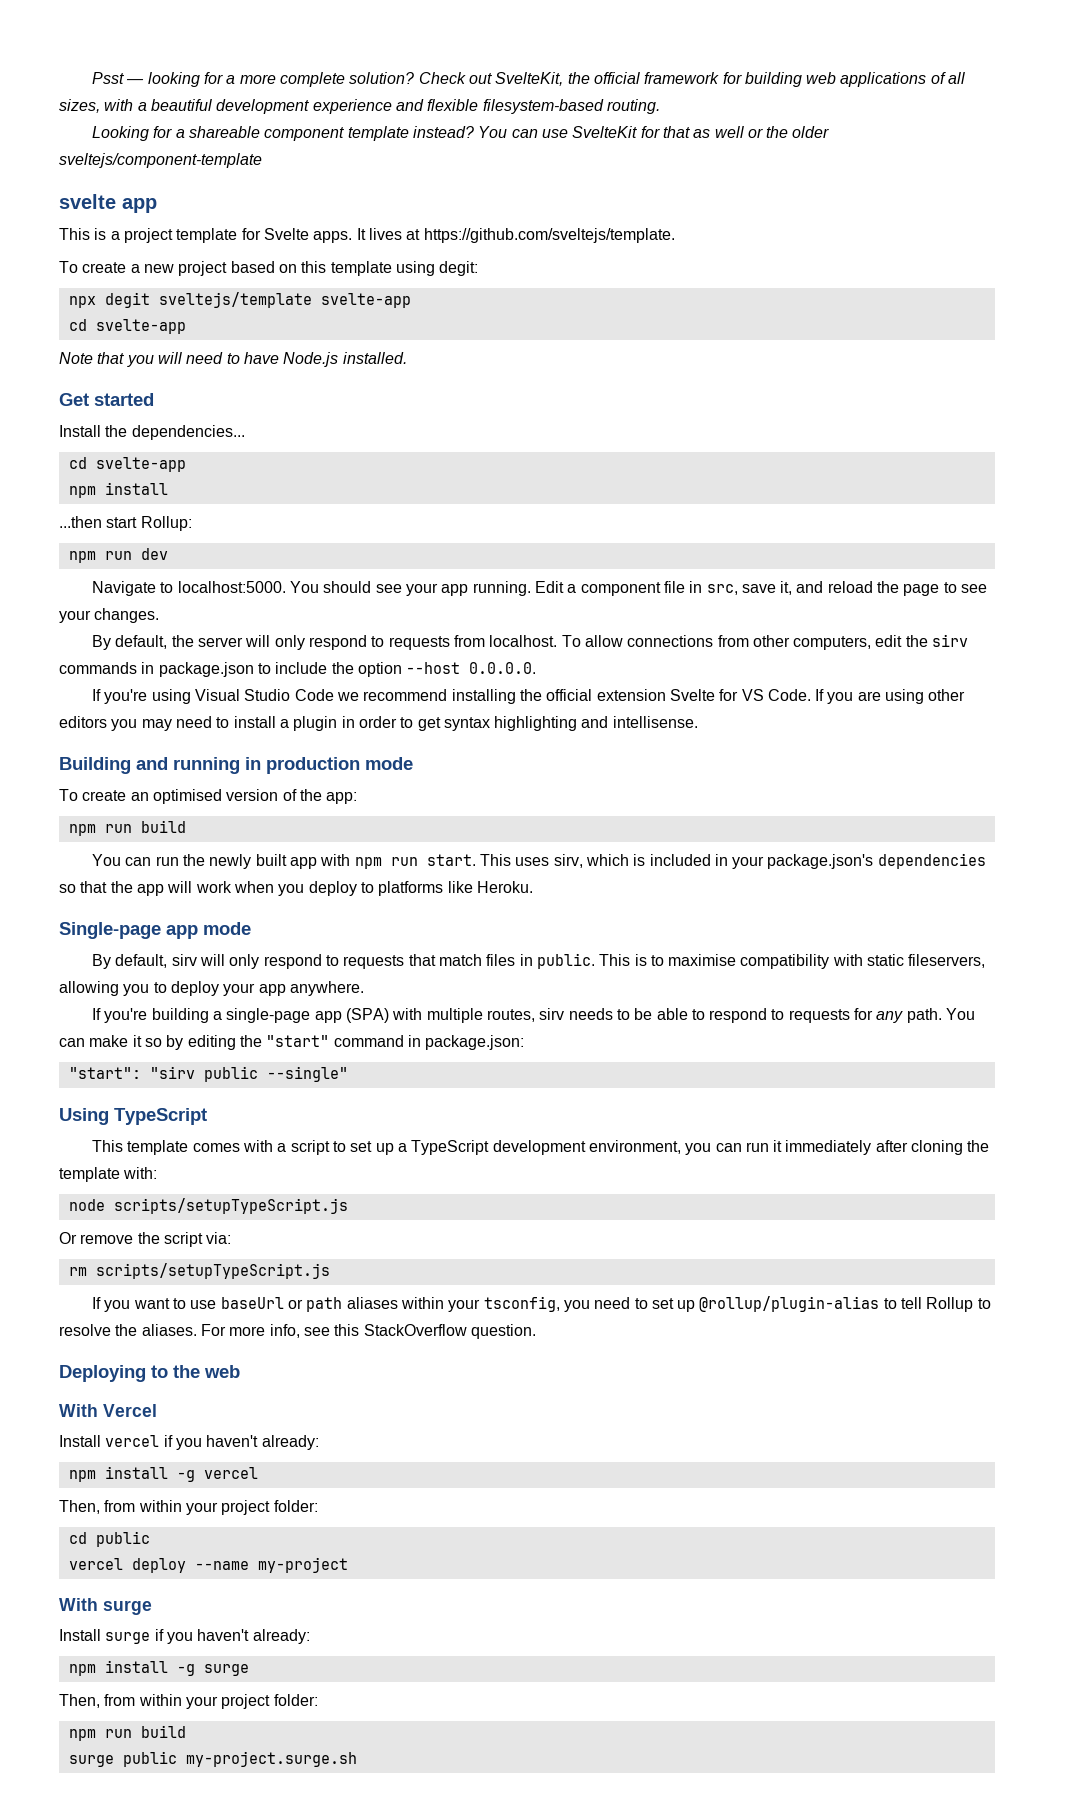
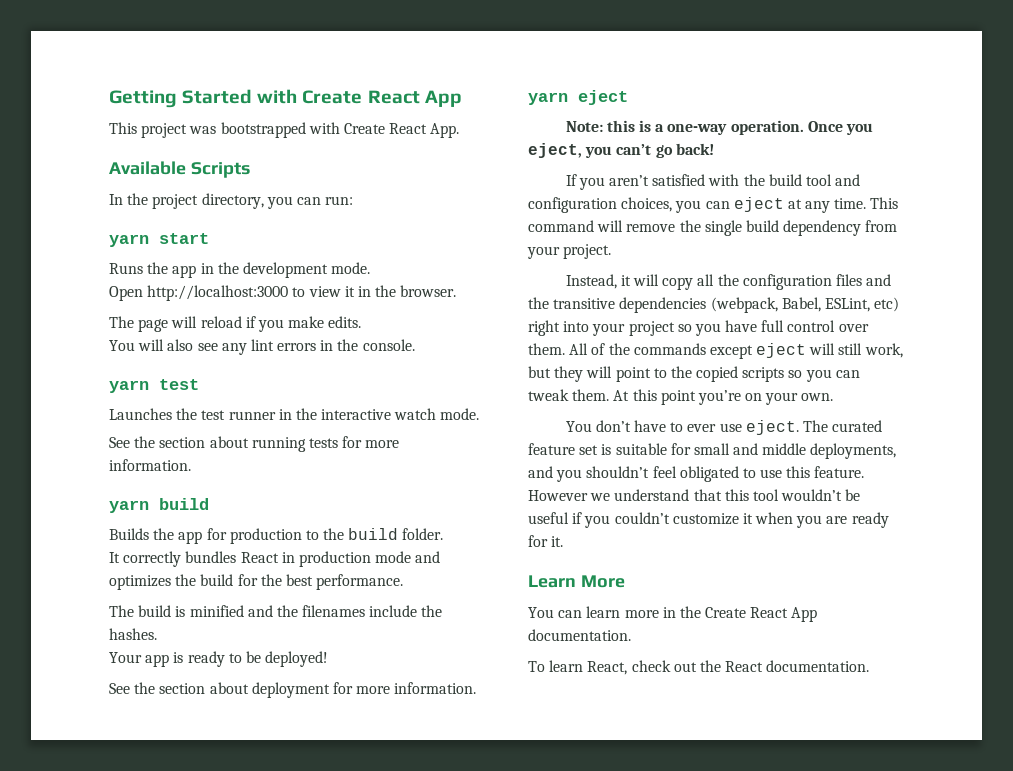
[92,72,966,87] [59,99,660,114] [92,126,830,141] [59,153,262,168] [59,194,157,213] [59,228,675,243] [59,261,479,276] [68,292,411,308] [68,319,186,334] [59,352,407,367] [59,393,154,406] [59,425,245,440] [68,457,186,472] [68,482,168,498] [59,516,192,531] [68,548,168,563] [92,581,988,596] [59,608,160,623] [92,634,969,650] [59,662,537,677] [92,689,966,704] [59,716,698,731] [59,757,413,774] [59,789,358,804] [68,820,186,836] [92,853,986,869] [59,881,533,896] [59,922,251,939] [92,953,986,969] [59,981,364,996] [92,1008,976,1023] [59,1035,525,1050] [68,1066,348,1082] [59,1108,207,1125] [92,1140,990,1155] [59,1167,158,1182] [68,1198,348,1214] [59,1232,232,1247] [68,1263,330,1279] [92,1296,991,1312] [59,1324,536,1339] [59,1365,240,1382] [59,1404,157,1417] [59,1435,319,1450] [68,1466,258,1482] [59,1500,318,1515] [68,1531,150,1547] [68,1557,348,1573] [59,1598,152,1615] [59,1629,310,1644] [68,1660,249,1676] [59,1694,318,1709] [68,1725,186,1741] [68,1751,357,1767] Psst — looking for a more complete solution? Check out SvelteKit, the official framework for building web applications of all sizes, with a beautiful development experience and flexible filesystem-based routing. // Looking for a shareable component template instead? You can use SvelteKit for that as well or the older sveltejs/component-template // svelte app // This is a project template for Svelte apps. It lives at https://github.com/sveltejs/template. // To create a new project based on this template using degit: // npx degit sveltejs/template svelte-app // cd svelte-app // Note that you will need to have Node.js installed. // Get started // Install the dependencies... // cd svelte-app // npm install // ...then start Rollup: // npm run dev // Navigate to localhost:5000. You should see your app running. Edit a component file in src, save it, and reload the page to see your changes. // By default, the server will only respond to requests from localhost. To allow connections from other computers, edit the sirv commands in package.json to include the option --host 0.0.0.0. // If you're using Visual Studio Code we recommend installing the official extension Svelte for VS Code. If you are using other editors you may need to install a plugin in order to get syntax highlighting and intellisense. // Building and running in production mode // To create an optimised version of the app: // npm run build // You can run the newly built app with npm run start. This uses sirv, which is included in your package.json's dependencies so that the app will work when you deploy to platforms like Heroku. // Single-page app mode // By default, sirv will only respond to requests that match files in public. This is to maximise compatibility with static fileservers, allowing you to deploy your app anywhere. // If you're building a single-page app (SPA) with multiple routes, sirv needs to be able to respond to requests for any path. You can make it so by editing the "start" command in package.json: // "start": "sirv public --single" // Using TypeScript // This template comes with a script to set up a TypeScript development environment, you can run it immediately after cloning the template with: // node scripts/setupTypeScript.js // Or remove the script via: // rm scripts/setupTypeScript.js // If you want to use baseUrl or path aliases within your tsconfig, you need to set up @rollup/plugin-alias to tell Rollup to resolve the aliases. For more info, see this StackOverflow question. // Deploying to the web // With Vercel // Install vercel if you haven't already: // npm install -g vercel // Then, from within your project folder: // cd public // vercel deploy --name my-project // With surge // Install surge if you haven't already: // npm install -g surge // Then, from within your project folder: // npm run build // surge public my-project.surge.sh -> [109,89,462,108] [109,122,460,138] [109,161,250,178] [109,193,354,209] [109,233,209,247] [109,262,371,278] [109,285,457,301] [109,316,362,332] [109,339,415,355] [109,379,199,393] [109,408,480,420] [109,436,400,452] [109,459,191,471] [109,498,209,513] [109,528,444,544] [109,551,441,567] [109,574,404,590] [109,605,443,617] [109,628,157,640] [109,651,329,667] [109,682,477,698] [528,90,628,105] [565,120,873,135] [528,143,714,158] [565,174,861,190] [528,197,899,213] [528,220,898,236] [527,244,612,259] [565,274,892,290] [528,297,900,313] [528,320,869,336] [528,343,903,359] [528,366,860,382] [528,389,834,405] [565,420,883,435] [528,443,897,459] [528,466,865,482] [528,489,861,501] [528,512,889,528] [528,535,564,547] [528,575,625,588] [528,606,818,622] [528,629,631,641] [528,660,870,675] Getting Started with Create React App // This project was bootstrapped with Create React App. // Available Scripts // In the project directory, you can run: // yarn start // Runs the app in the development mode. // Open http://localhost:3000 to view it in the browser. // The page will reload if you make edits. // You will also see any lint errors in the console. // yarn test // Launches the test runner in the interactive watch mode. // See the section about running tests for more information. // yarn build // Builds the app for production to the build folder. // It correctly bundles React in production mode and optimizes the build for the best performance. // The build is minified and the filenames include the hashes. // Your app is ready to be deployed! // See the section about deployment for more information. // yarn eject // Note: this is a one-way operation. Once you eject, you can’t go back! // If you aren’t satisfied with the build tool and configuration choices, you can eject at any time. This command will remove the single build dependency from your project. // Instead, it will copy all the configuration files and the transitive dependencies (webpack, Babel, ESLint, etc) right into your project so you have full control over them. All of the commands except eject will still work, but they will point to the copied scripts so you can tweak them. At this point you’re on your own. // You don’t have to ever use eject. The curated feature set is suitable for small and middle deployments, and you shouldn’t feel obligated to use this feature. However we understand that this tool wouldn’t be useful if you couldn’t customize it when you are ready for it. // Learn More // You can learn more in the Create React App documentation. // To learn React, check out the React documentation.

